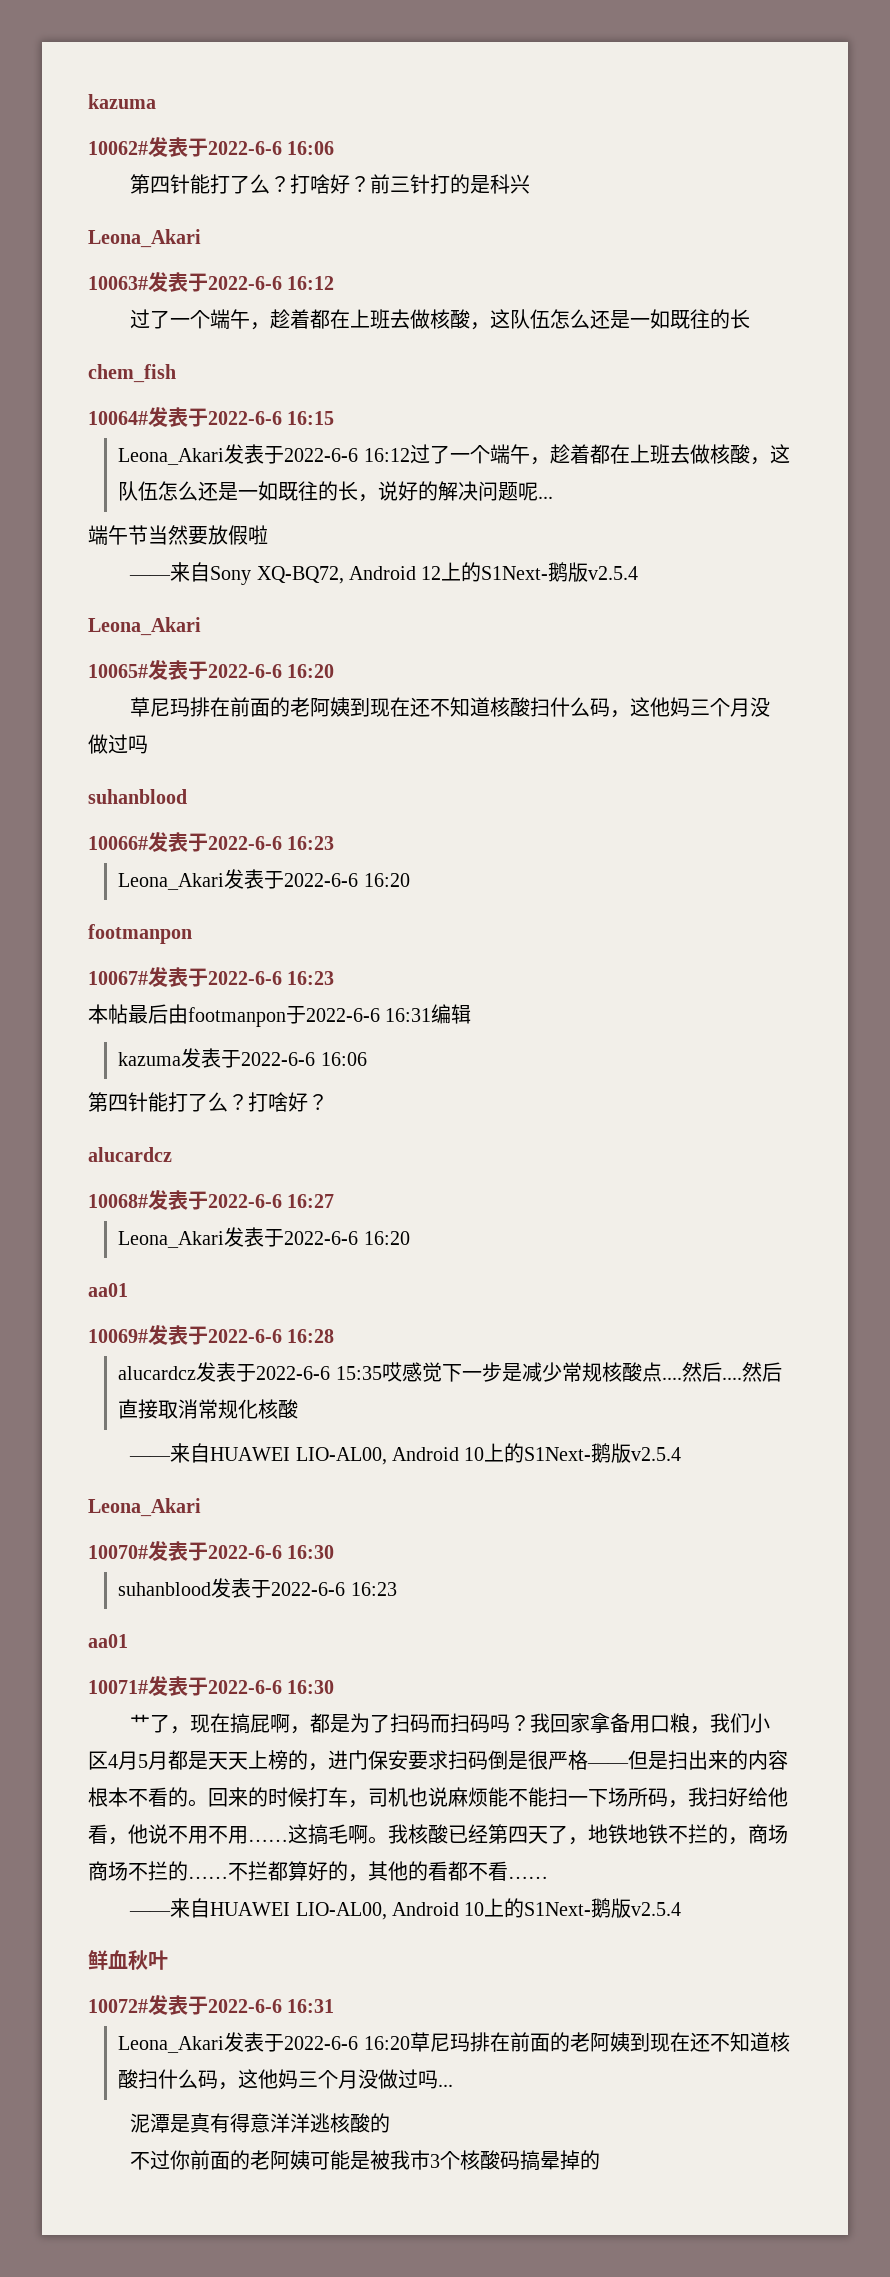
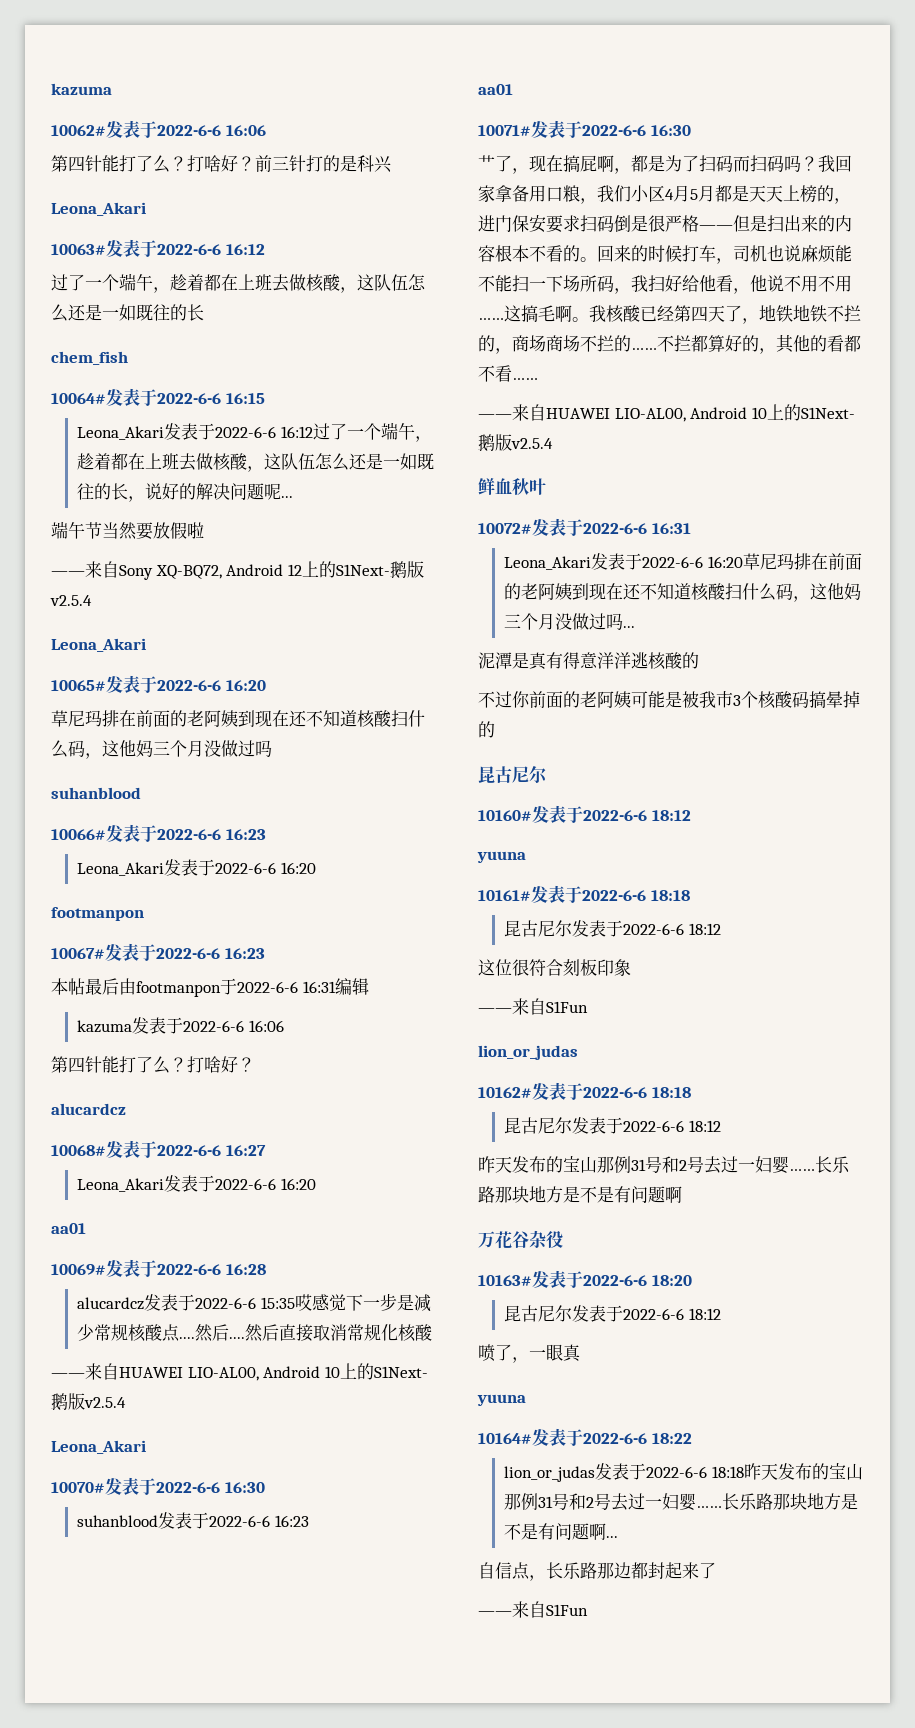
(601, 2160) none -> [478,765,547,784] [478,805,691,823] [477,851,526,863] [478,885,690,903] [504,920,721,937] [478,959,631,976] [478,998,588,1015] [478,1045,578,1060] [478,1082,691,1100] [504,1117,721,1134] [478,1156,850,1174] [478,1186,682,1203] [478,1230,563,1249] [478,1270,692,1288] [504,1305,721,1322] [478,1344,581,1363] [477,1394,526,1406] [478,1428,692,1446] [504,1463,863,1482] [504,1493,859,1511] [504,1523,619,1540] [478,1562,716,1581] [478,1601,588,1618] // 昆古尼尔 // 10160#发表于2022-6-6 18:12 // yuuna // 10161#发表于2022-6-6 18:18 // 昆古尼尔发表于2022-6-6 18:12 // 这位很符合刻板印象 // ——来自S1Fun // lion_or_judas // 10162#发表于2022-6-6 18:18 // 昆古尼尔发表于2022-6-6 18:12 // 昨天发布的宝山那例31号和2号去过一妇婴……长乐路那块地方是不是有问题啊 // 万花谷杂役 // 10163#发表于2022-6-6 18:20 // 昆古尼尔发表于2022-6-6 18:12 // 喷了，一眼真 // yuuna // 10164#发表于2022-6-6 18:22 // lion_or_judas发表于2022-6-6 18:18昨天发布的宝山那例31号和2号去过一妇婴……长乐路那块地方是不是有问题啊... // 自信点，长乐路那边都封起来了 // ——来自S1Fun

